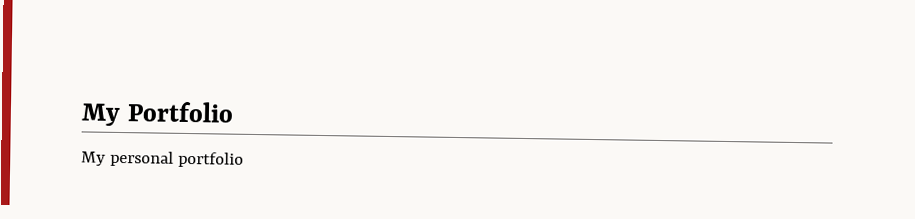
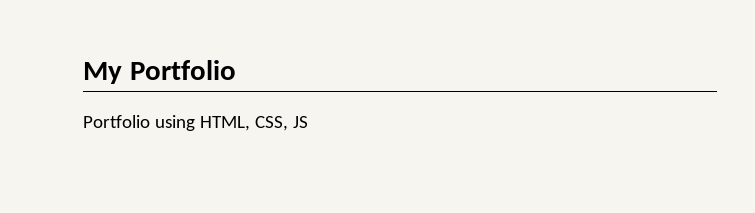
[81,150,244,168] My personal portfolio -> [83,115,308,131] Portfolio using HTML, CSS, JS

